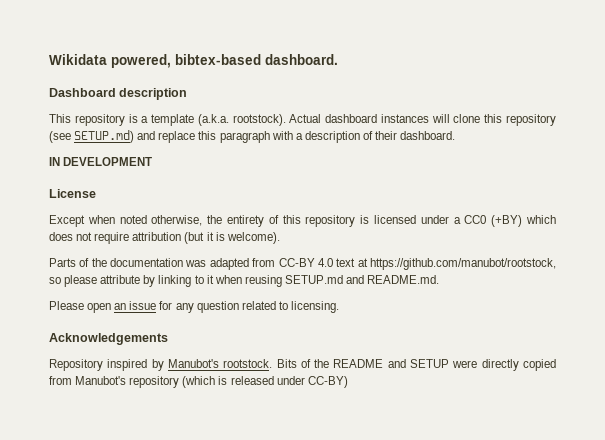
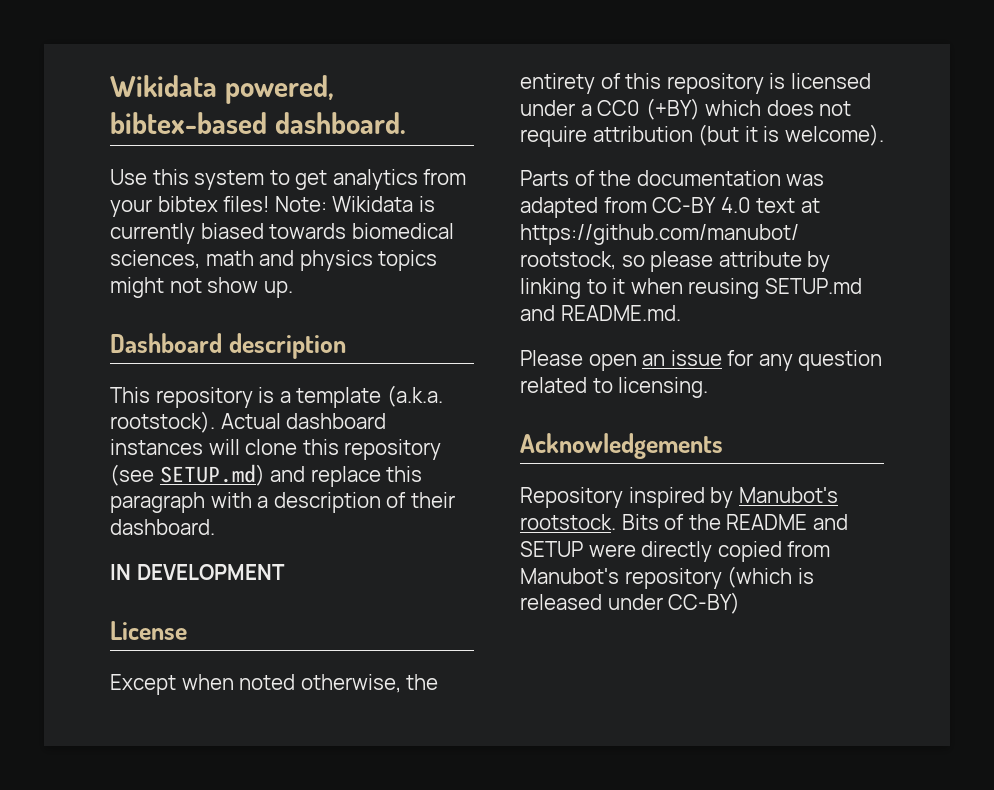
(338, 59) none -> [110,169,467,190] [110,196,435,217] [110,223,454,244] [110,250,438,271] [110,277,293,298] // Use this system to get analytics from your bibtex files! Note: Wikidata is currently biased towards biomedical sciences, math and physics topics might not show up.

